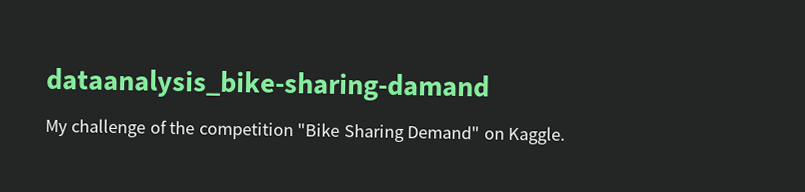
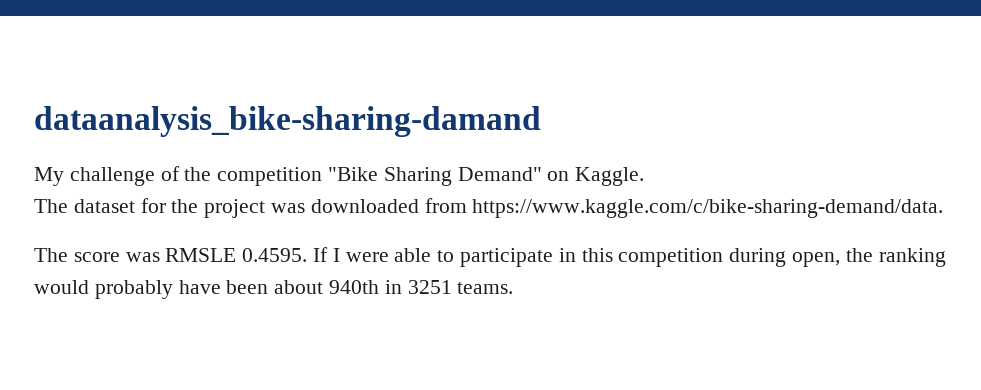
(567, 135) none -> [34,198,944,218] [34,247,946,267] [34,280,514,299] // The dataset for the project was downloaded from https://www.kaggle.com/c/bike-sharing-demand/data. // The score was RMSLE 0.4595. If I were able to participate in this competition during open, the ranking would probably have been about 940th in 3251 teams.

